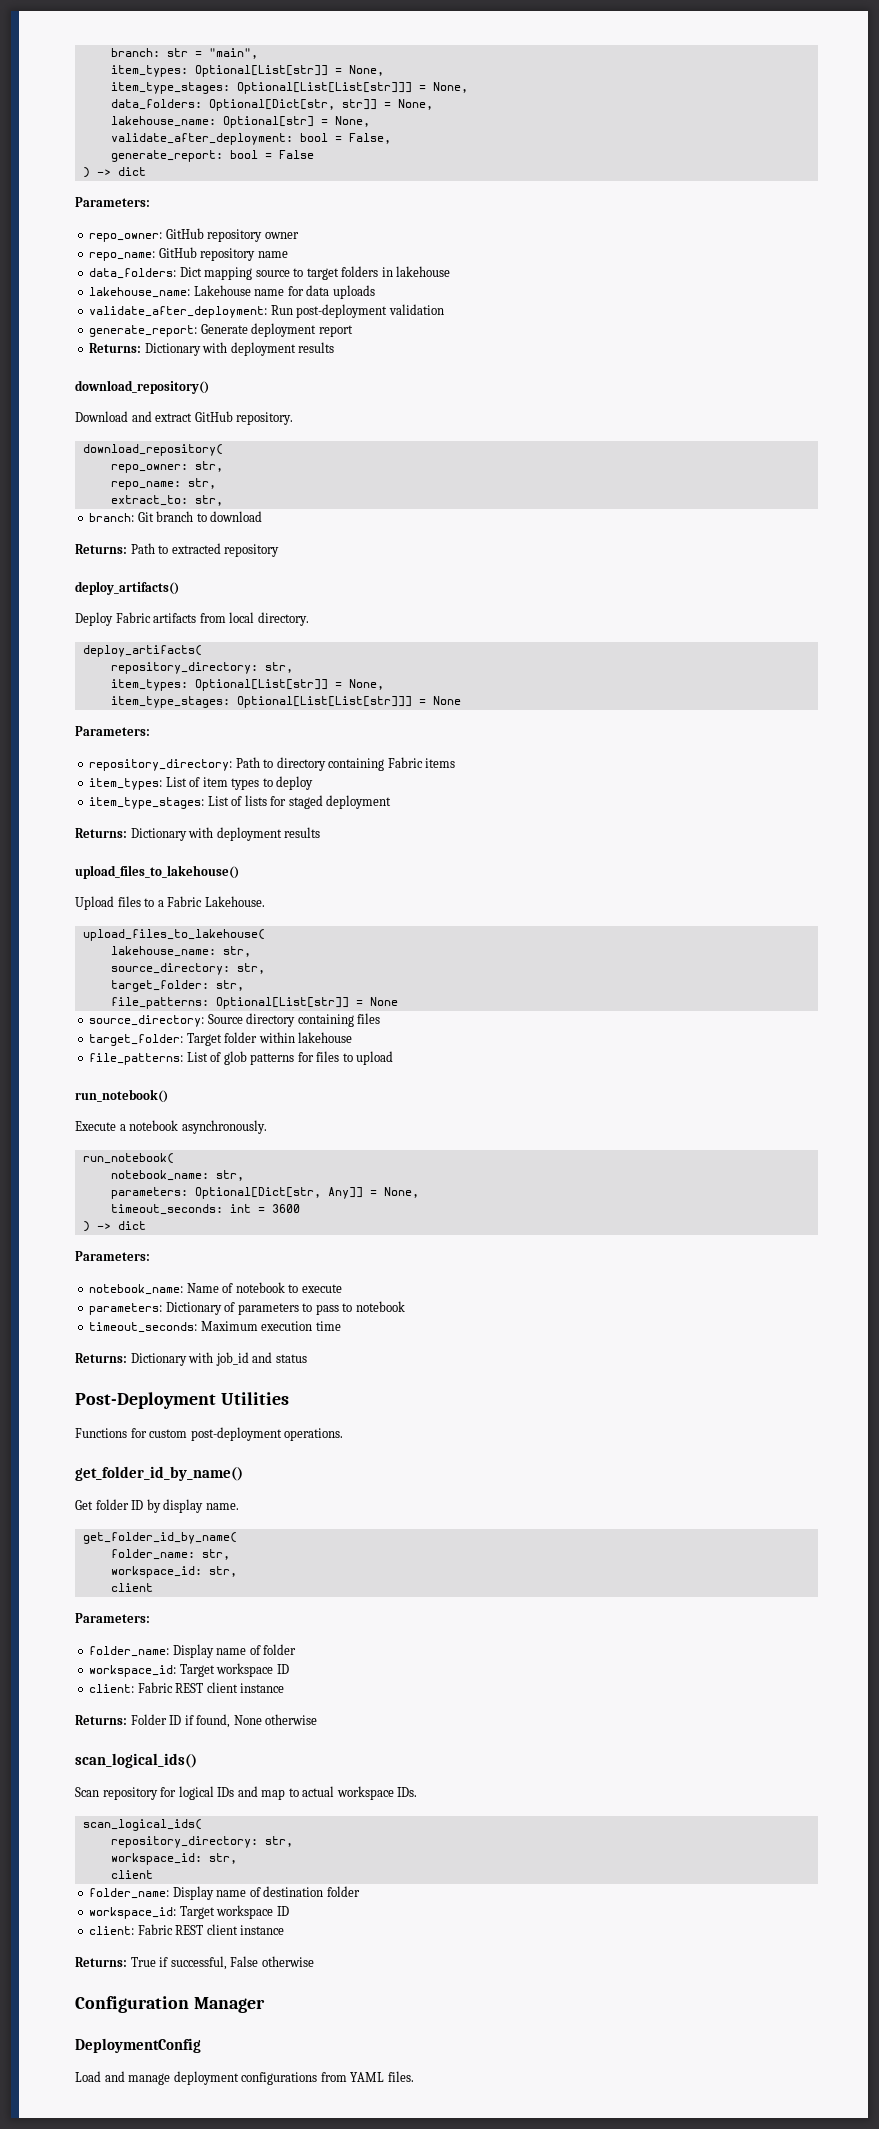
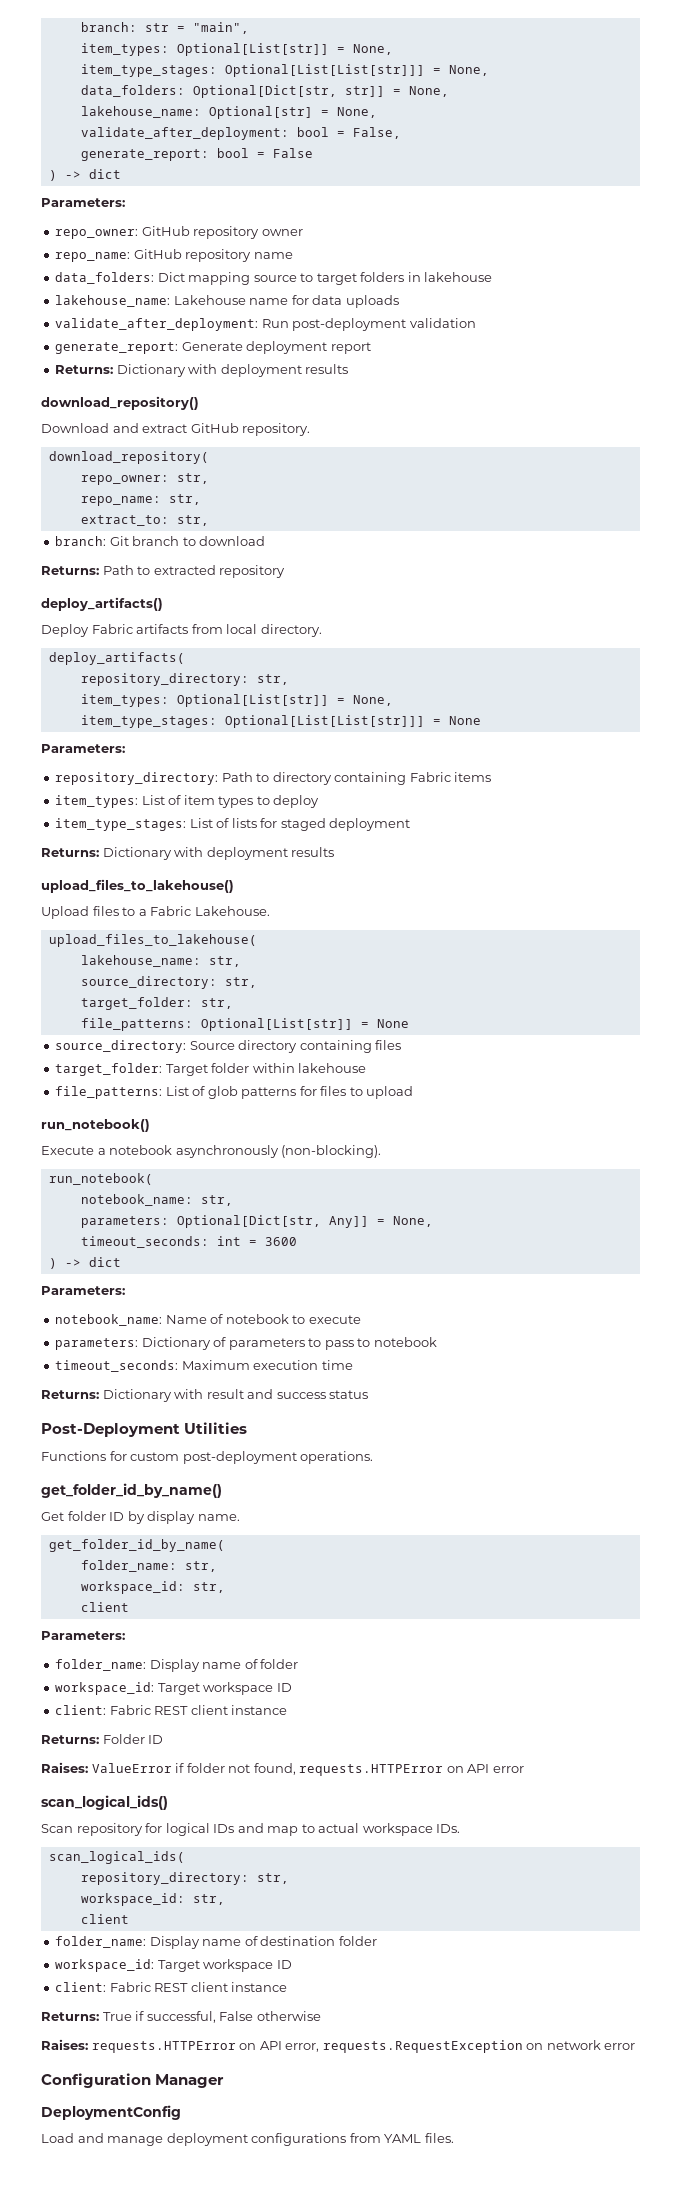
[181,1120,267,1134] asynchronously. -> [175,1145,382,1158] asynchronously (non-blocking).
[215,1352,273,1366] job_id and -> [206,1389,326,1399] result and success
[184,1714,318,1728] if found, None otherwise -> [41,1762,524,1776] // Raises: ValueError if folder not found, requests.HTTPError on API error
(314, 1961) none -> [41,2039,636,2053] // Raises: requests.HTTPError on API error, requests.RequestException on network error

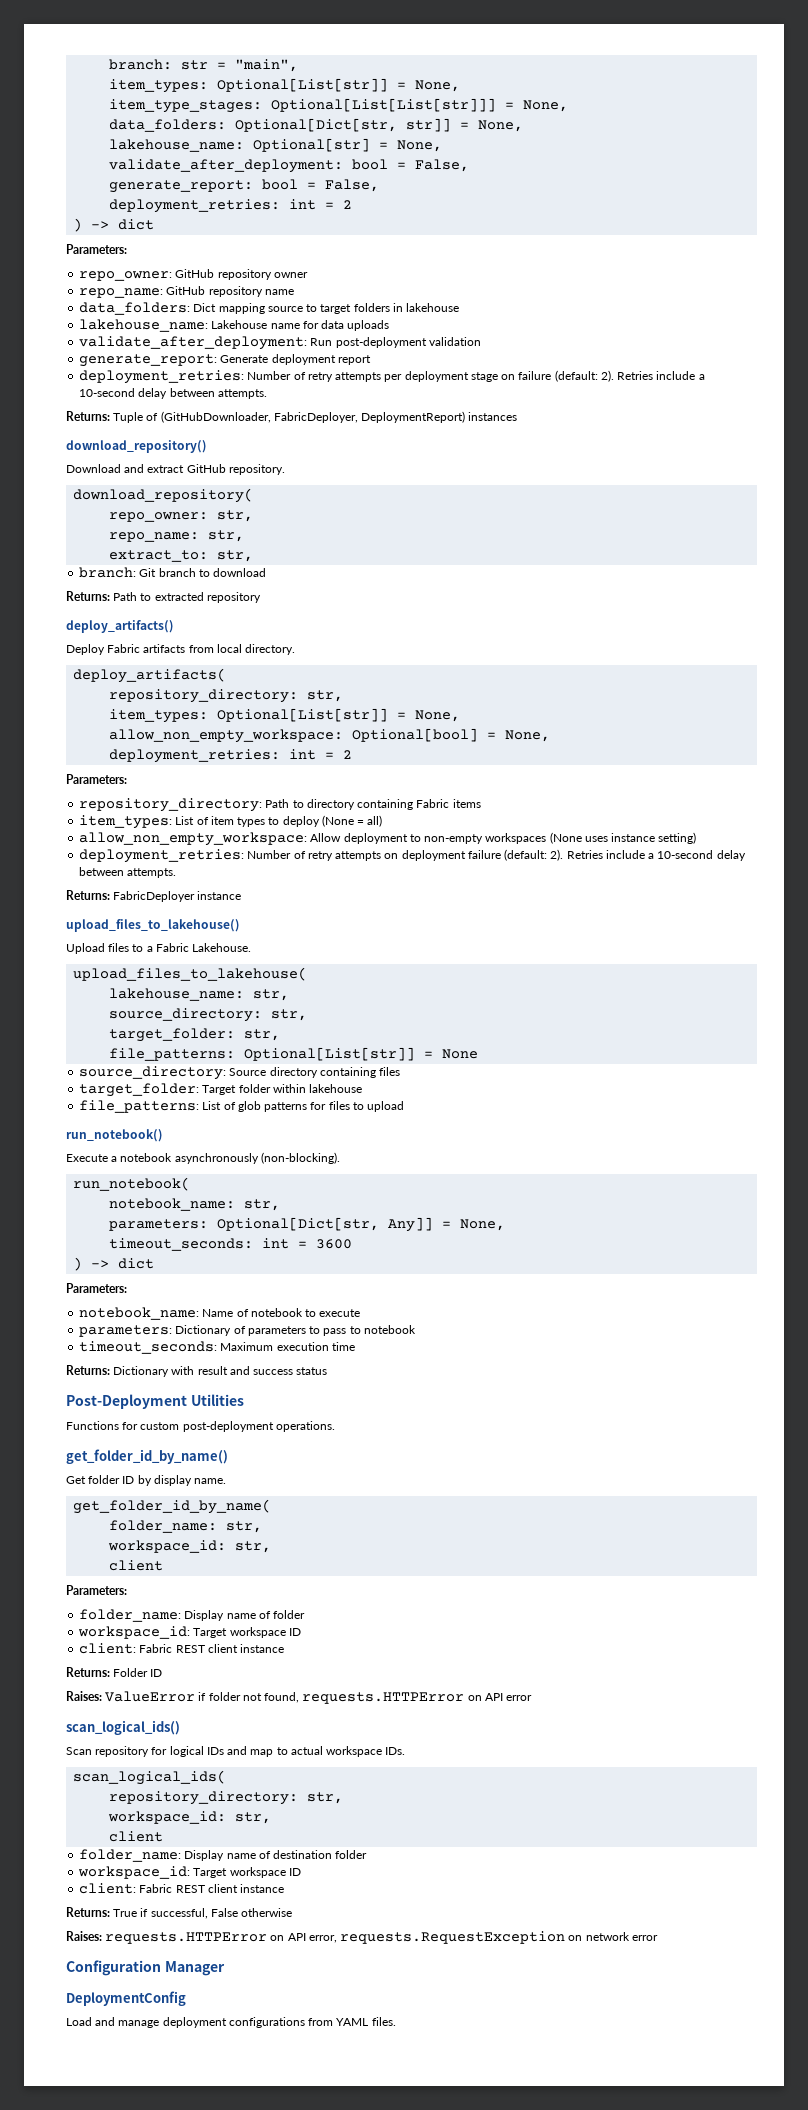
[272,148,313,158] False -> [325,179,380,192] [109,199,353,213] False, // deployment_retries: int = 2
[55,364,349,377] Returns: Dictionary with deployment results -> [79,370,705,384] [79,388,267,399] [66,411,518,423] deployment_retries: Number of retry attempts per deployment stage on failure (default: 2). Retries include a 10-second delay between attempts. // Returns: Tuple of (GitHubDownloader, FabricDeployer, DeploymentReport) instances
[80,715,481,728] item_type_stages: Optional[List[List[str]]] = None -> [109,728,551,743] [109,749,353,763] allow_non_empty_workspace: Optional[bool] = None, // deployment_retries: int = 2
[55,818,411,831] [41,847,335,860] // item_type_stages: List of lists for staged deployment // Returns: Dictionary with deployment results -> [321,815,383,827] [79,832,697,846] [79,849,746,863] [79,867,177,878] [66,890,242,902] (None = all) // allow_non_empty_workspace: Allow deployment to non-empty workspaces (None uses instance setting) // deployment_retries: Number of retry attempts on deployment failure (default: 2). Retries include a 10-second delay between attempts. // Returns: FabricDeployer instance

